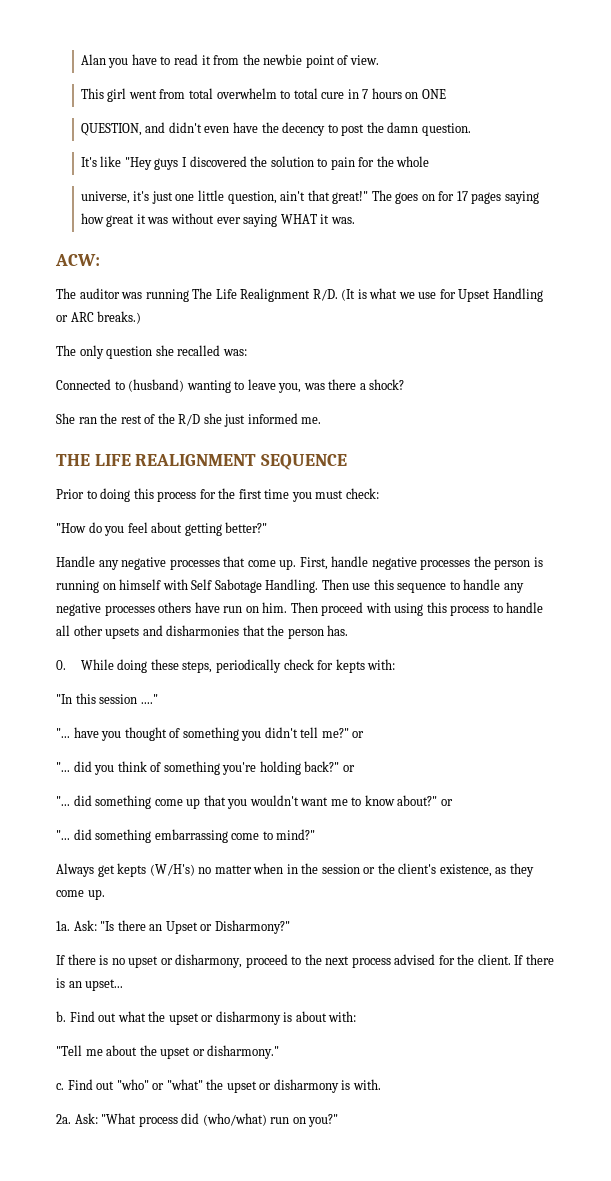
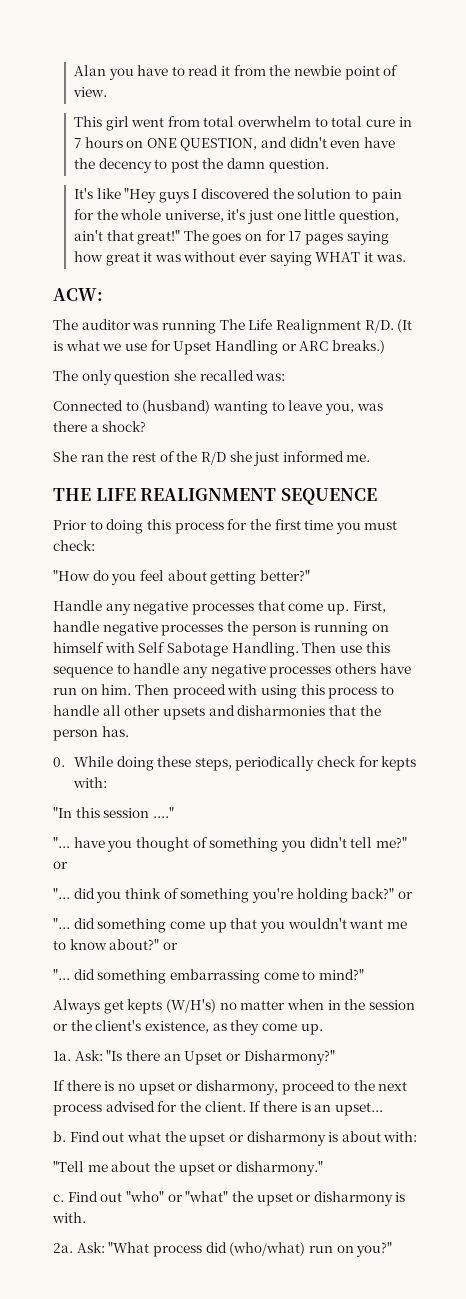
(446, 94) // -> (177, 143) none
(430, 161) // -> (162, 214) none

